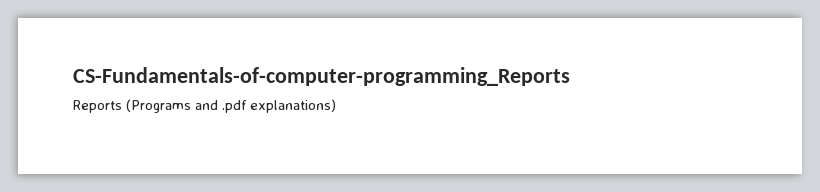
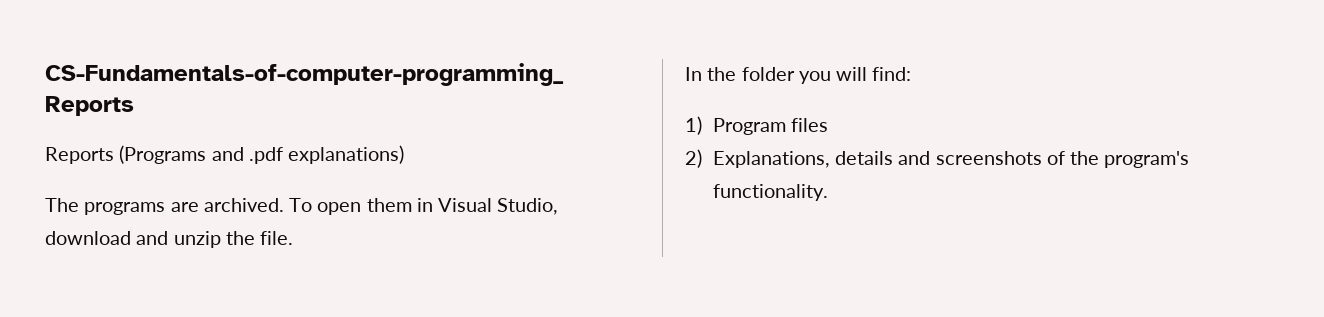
(336, 106) none -> [45,198,559,215] [45,231,294,248] [685,67,912,84] [685,116,829,135] [685,149,1190,168] [712,184,828,201] // The programs are archived. To open them in Visual Studio, download and unzip the file. // In the folder you will find: // 1) Program files // 2) Explanations, details and screenshots of the program's functionality.

